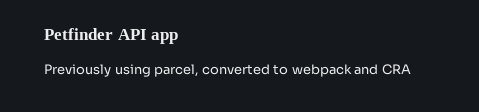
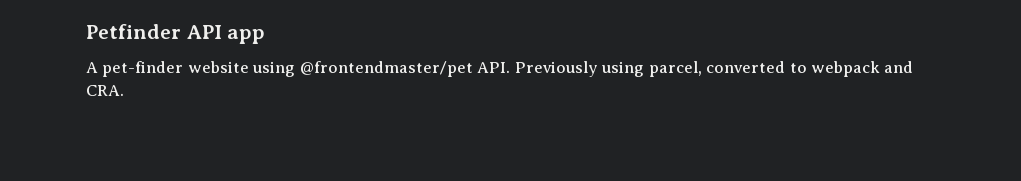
(179, 38) none -> [86,61,511,77] A pet-finder website using @frontendmaster/pet API.
[381,64,411,75] CRA -> [86,85,124,96] CRA.

